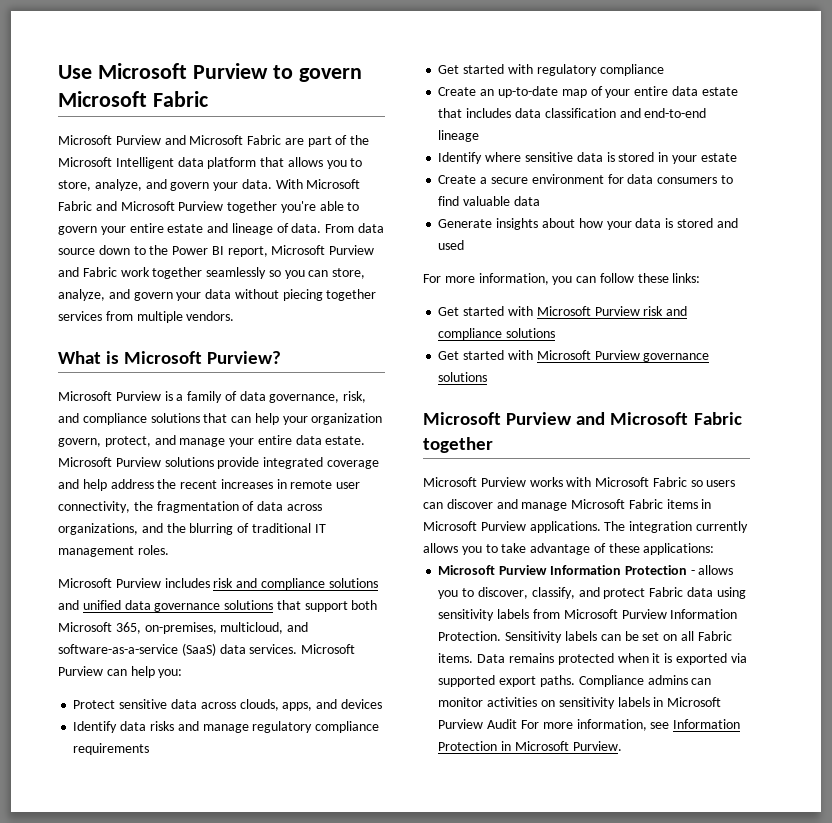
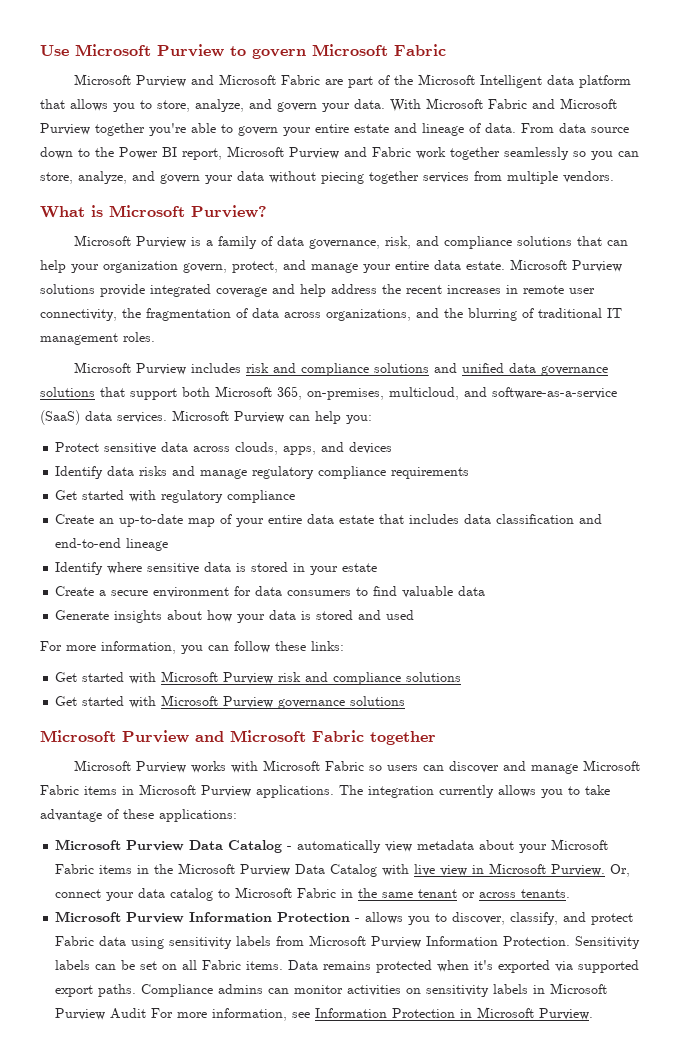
(715, 549) none -> [55,839,609,853] [55,863,631,877] [55,887,571,901] // Microsoft Purview Data Catalog - automatically view metadata about your Microsoft Fabric items in the Microsoft Purview Data Catalog with live view in Microsoft Purview. Or, connect your data catalog to Microsoft Fabric in the same tenant or across tenants.
[652,653,673,663] it is -> [474,960,494,970] it's

